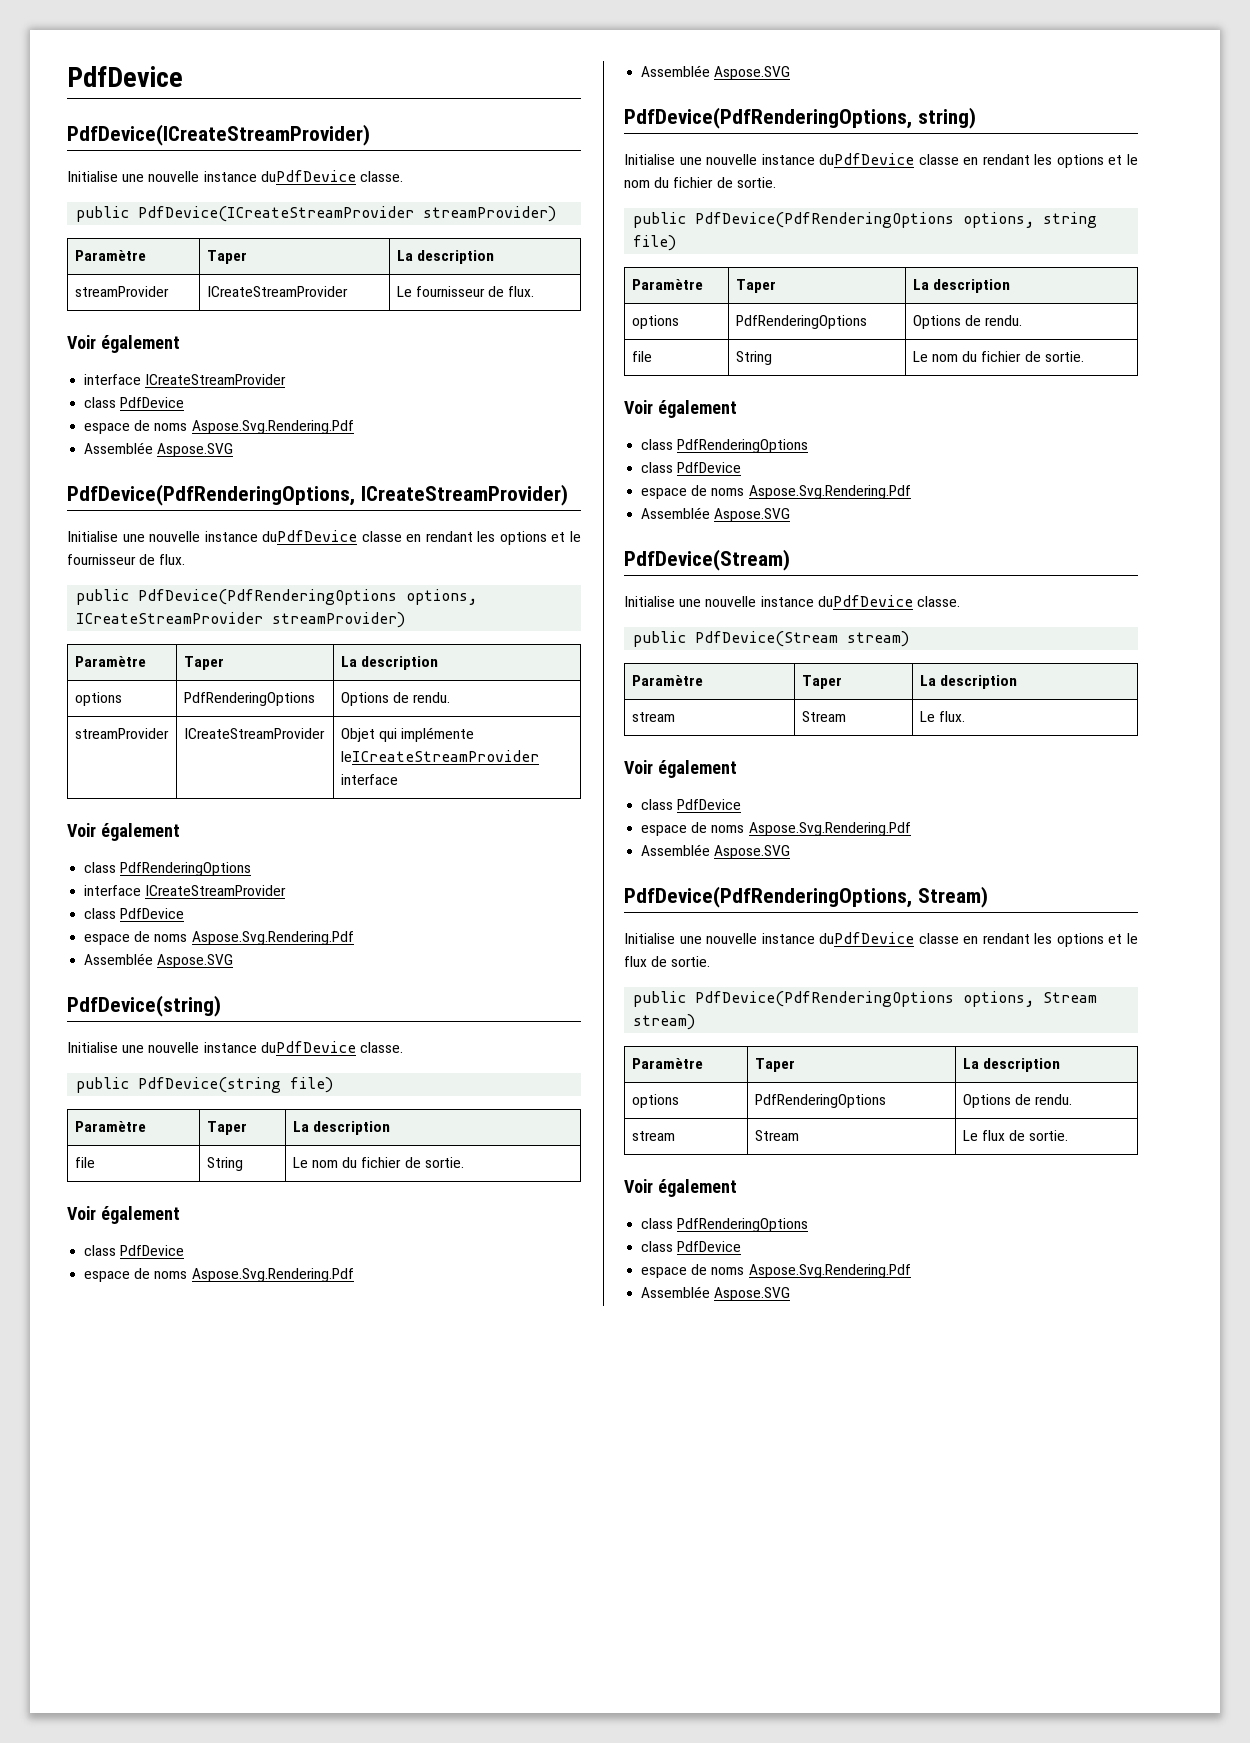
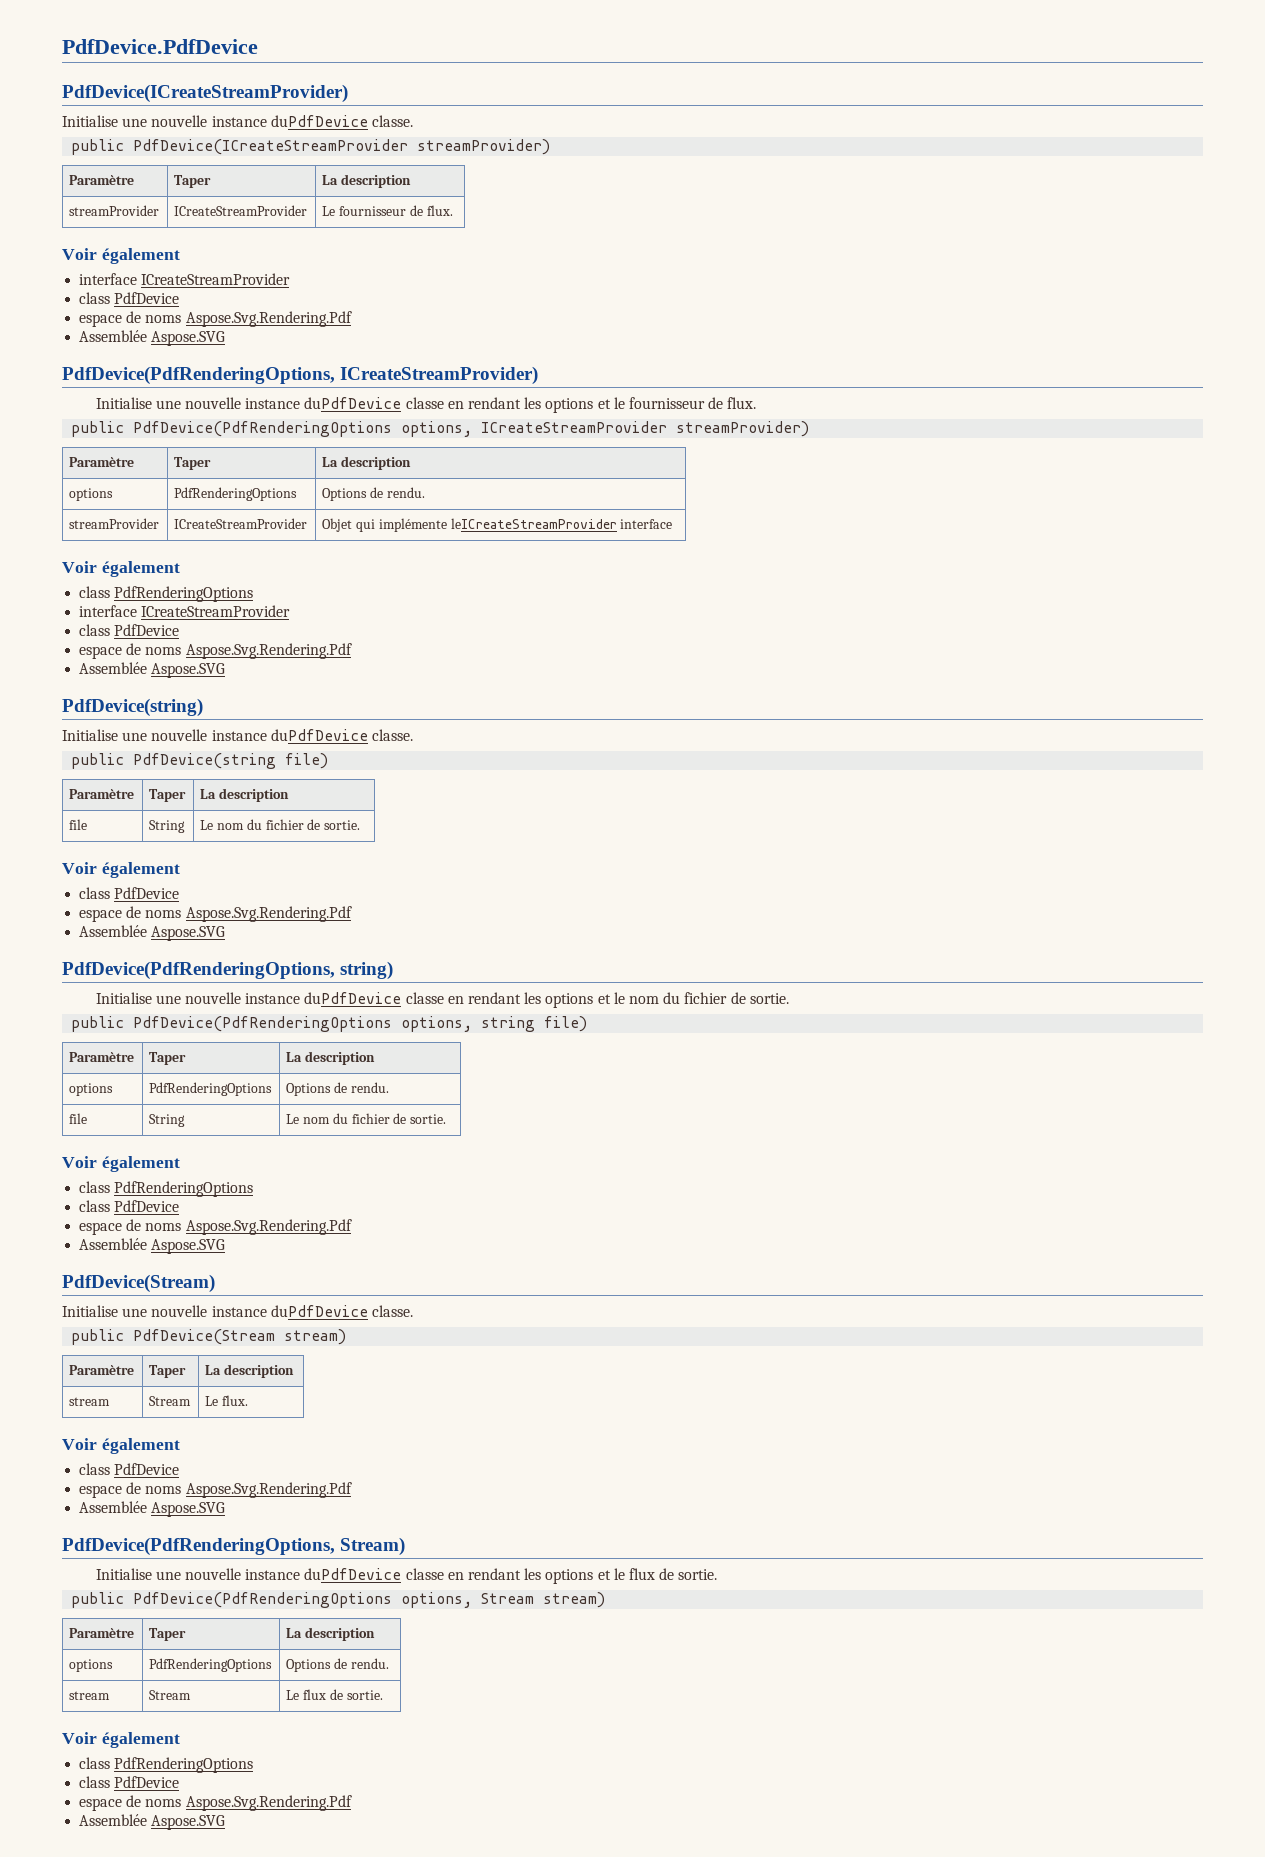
[67,66,183,87] PdfDevice -> [62,39,258,54] PdfDevice.PdfDevice

